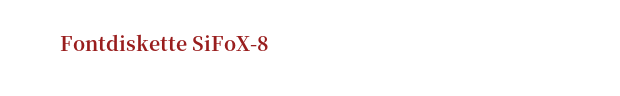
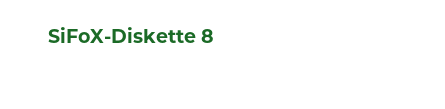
[60,34,270,51] Fontdiskette SiFoX-8 -> [48,27,215,43] SiFoX-Diskette 8

